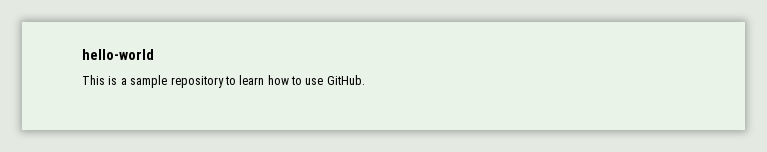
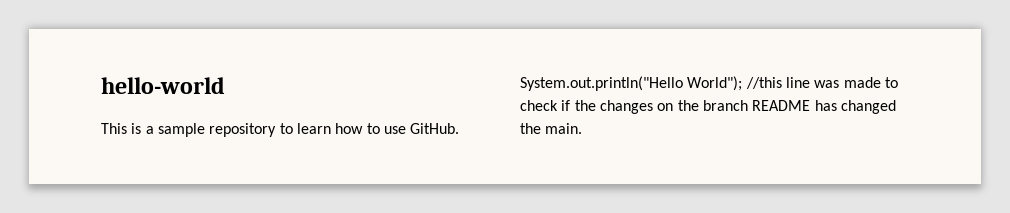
(365, 80) none -> [520,76,898,91] [520,100,896,114] [520,123,583,134] System.out.println("Hello World"); //this line was made to check if the changes on the branch README has changed the main.

